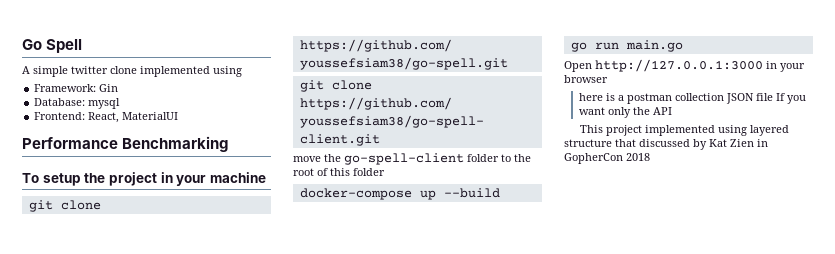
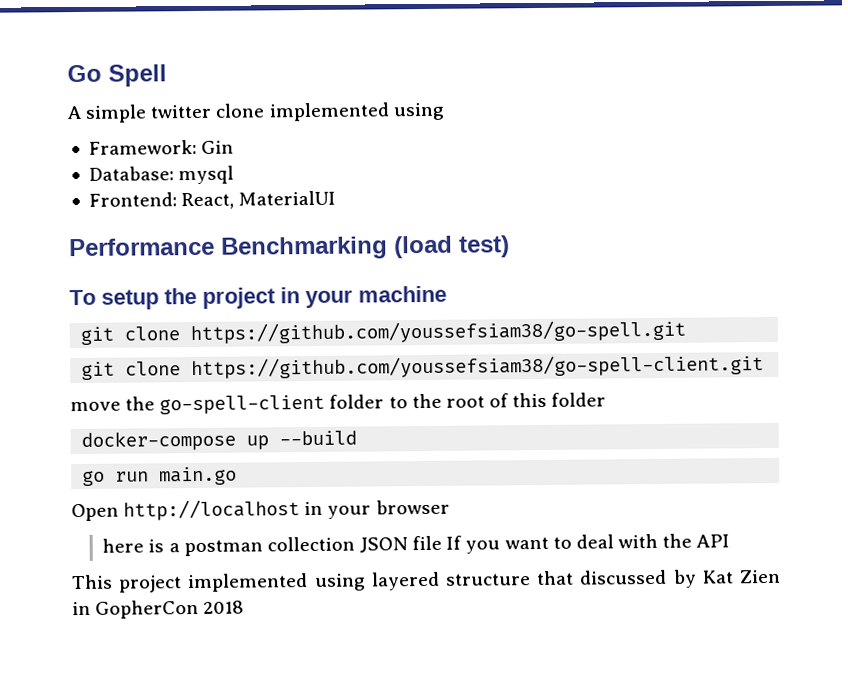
(229, 144) none -> [394,235,510,259] (load test)
[595,59,763,72] http://127.0.0.1:3000 -> [123,499,301,521] http://localhost
[607,107,631,118] only -> [552,533,658,549] to deal with

